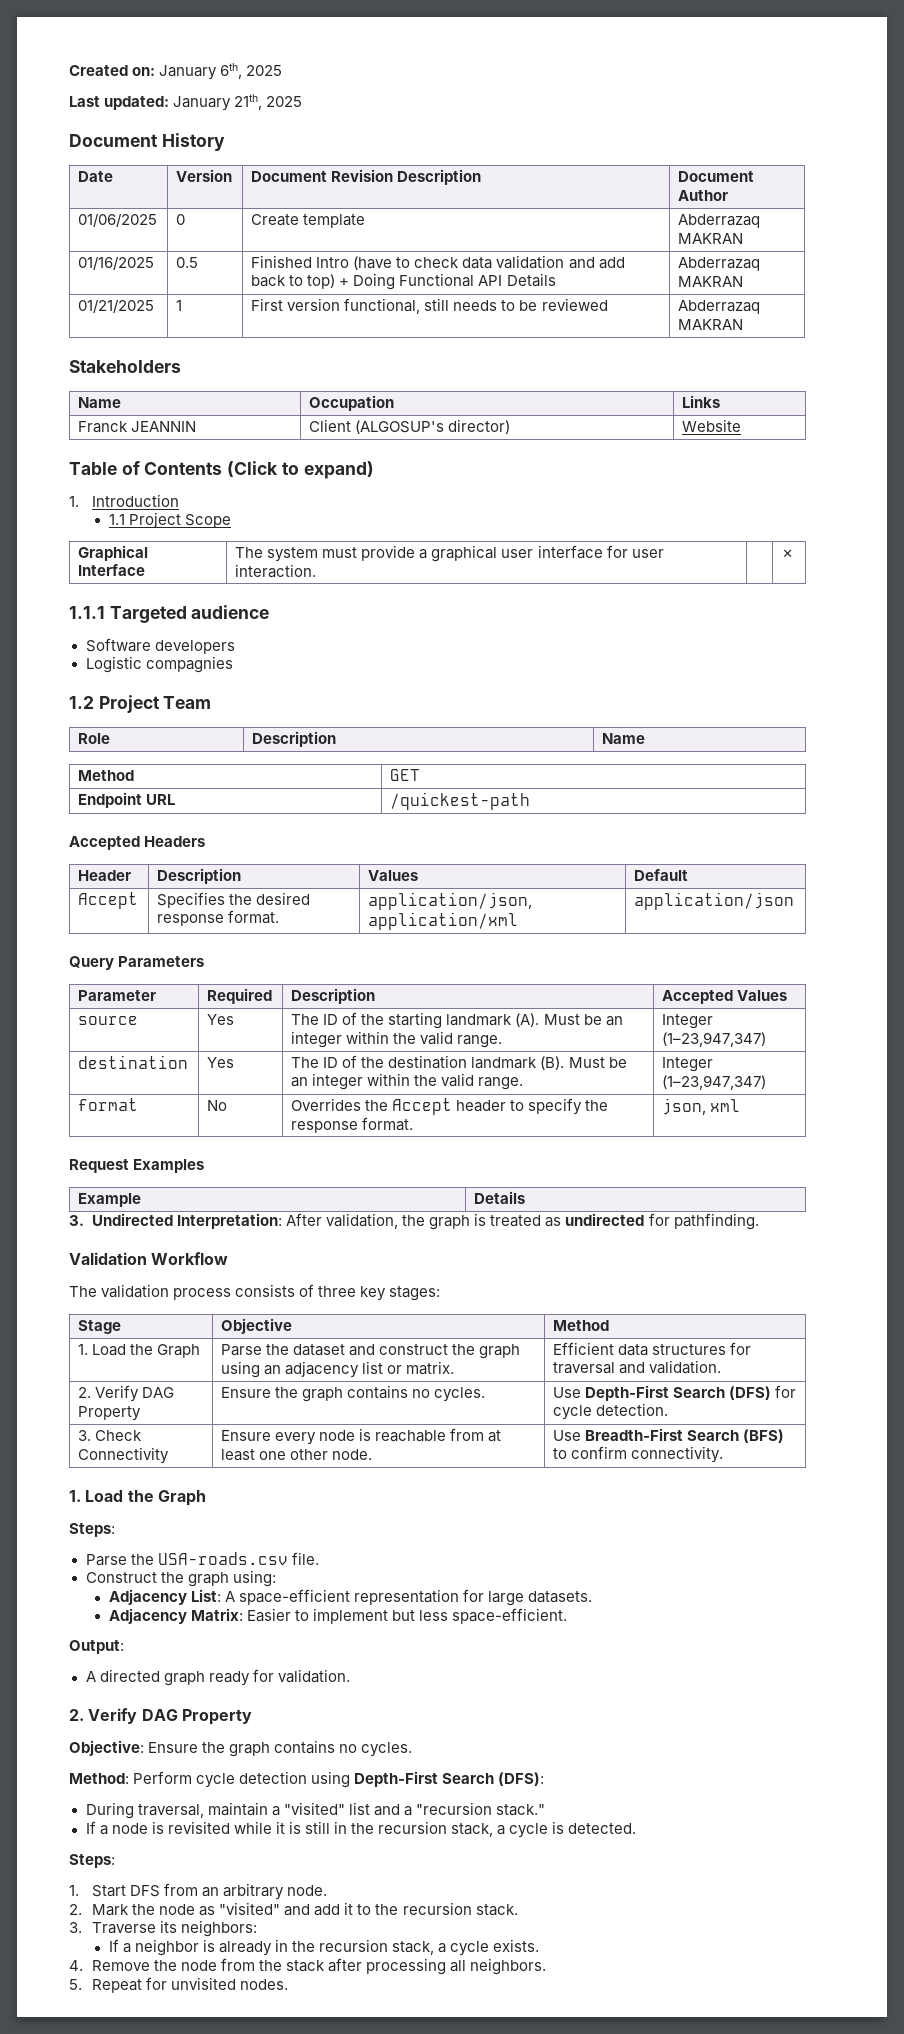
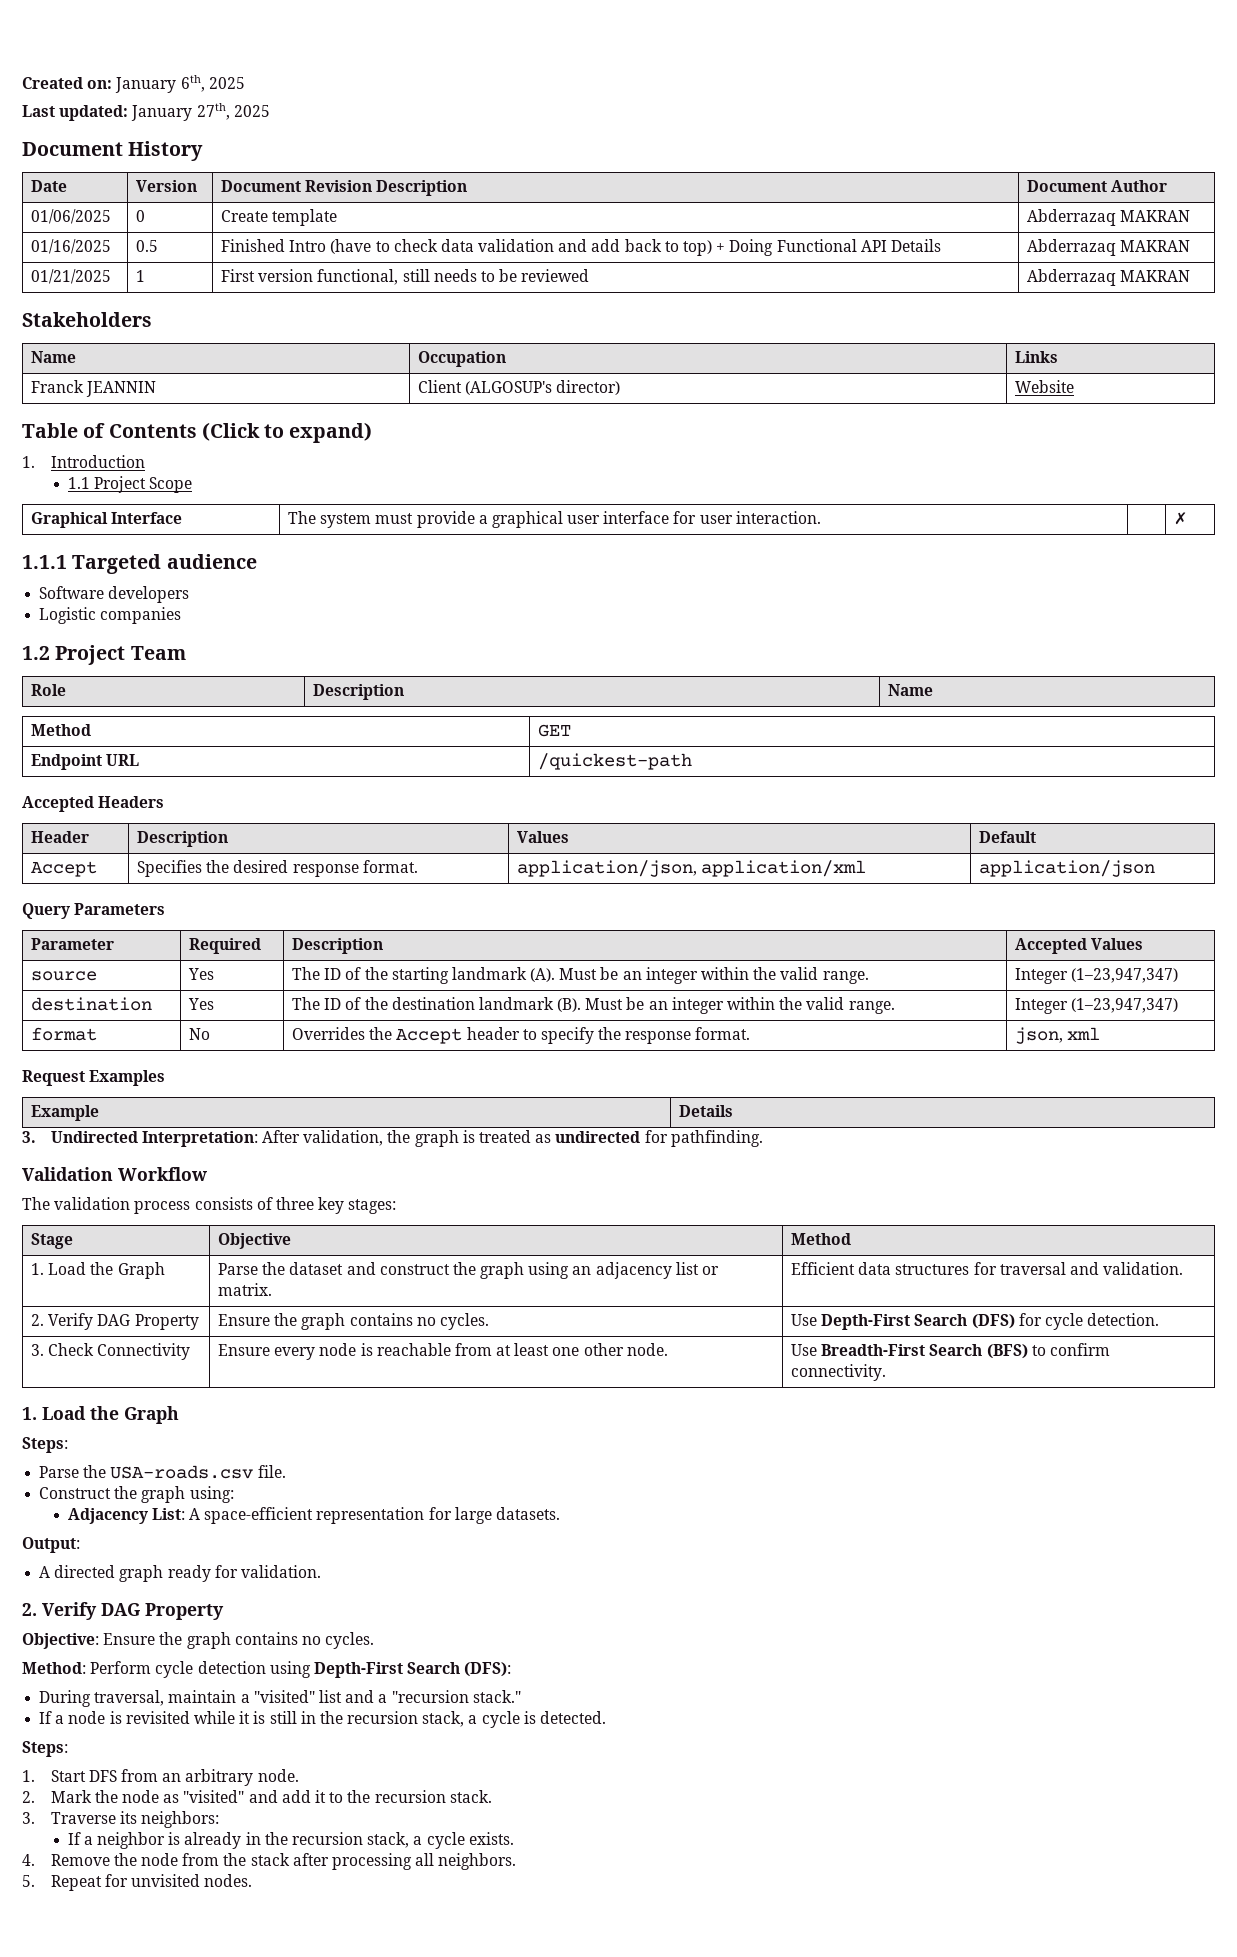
[234,94,263,110] 21th, -> [196,103,230,120] 27th,
[145,656,233,673] compagnies -> [100,607,182,624] companies
[108,1608,567,1624] // Adjacency Matrix: Easier to implement but less space-efficient. -> (561, 1513) none

